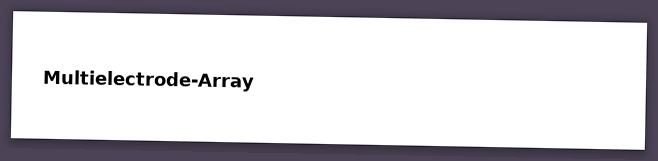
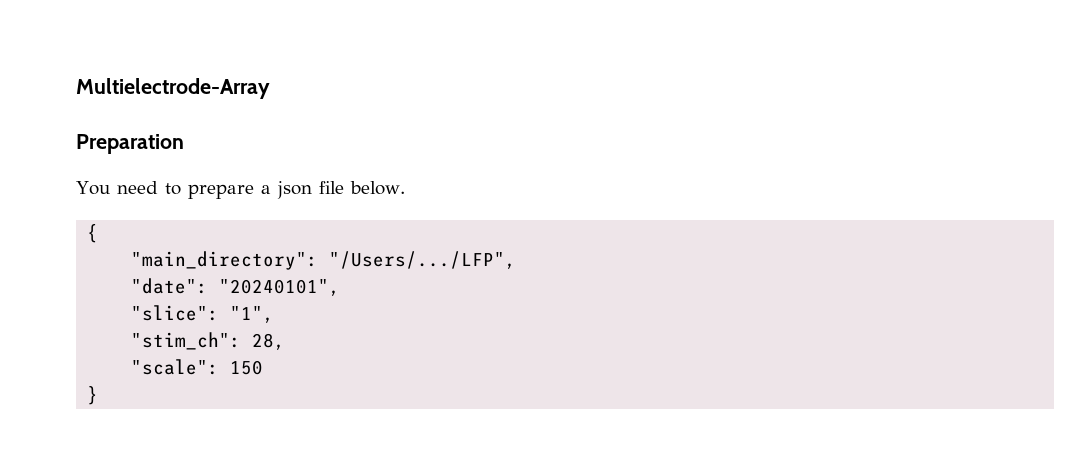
(255, 80) none -> [76,134,184,154] [76,181,405,199] [87,224,99,243] [131,251,517,270] [131,278,341,296] [131,305,275,323] [131,332,286,350] [131,359,264,375] [87,386,99,405] // Preparation // You need to prepare a json file below. // { // "main_directory": "/Users/.../LFP", // "date": "20240101", // "slice": "1", // "stim_ch": 28, // "scale": 150 // }

